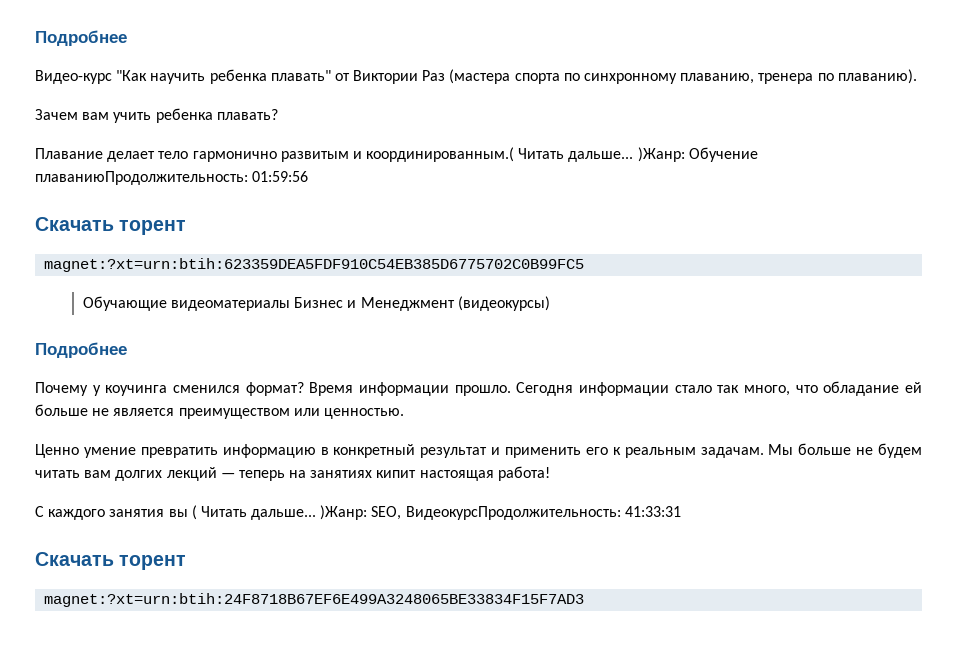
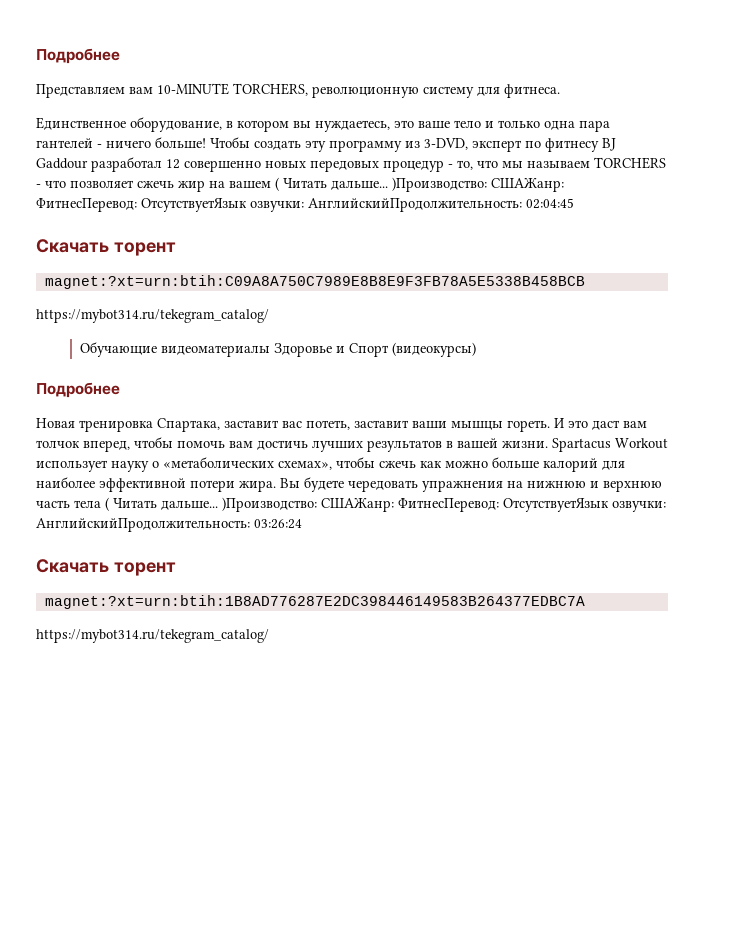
[35,30,127,46] [35,69,917,84] [35,108,278,123] [35,147,758,162] [35,171,309,185] [35,217,187,235] [44,258,585,272] Подробнее // Видео-курс "Как научить ребенка плавать" от Виктории Раз (мастера спорта по синхронному плаванию, тренера по плаванию). // Зачем вам учить ребенка плавать? // Плавание делает тело гармонично развитым и координированным.( Читать дальше... )Жанр: Обучение плаваниюПродолжительность: 01:59:56 // Скачать торент // magnet:?xt=urn:btih:623359DEA5FDF910C54EB385D6775702C0B99FC5 -> [36,48,120,64] [36,83,560,98] [36,117,610,132] [36,137,616,152] [36,157,666,172] [36,177,564,192] [36,198,574,212] [36,239,176,256] [44,275,585,289] [36,309,269,323] Подробнее // Представляем вам 10-MINUTE TORCHERS, революционную систему для фитнеса. // Единственное оборудование, в котором вы нуждаетесь, это ваше тело и только одна пара гантелей - ничего больше! Чтобы создать эту программу из 3-DVD, эксперт по фитнесу BJ Gaddour разработал 12 совершенно новых передовых процедур - то, что мы называем TORCHERS - что позволяет сжечь жир на вашем ( Читать дальше... )Производство: СШАЖанр: ФитнесПеревод: ОтсутствуетЯзык озвучки: АнглийскийПродолжительность: 02:04:45 // Скачать торент // magnet:?xt=urn:btih:C09A8A750C7989E8B8E9F3FB78A5E5338B458BCB // https://mybot314.ru/tekegram_catalog/
[294,297,455,311] Бизнес и Менеджмент -> [273,343,389,357] Здоровье и Спорт
[35,381,922,396] [35,404,404,419] [35,443,922,458] [35,466,550,481] [35,505,681,520] [35,552,187,570] [44,593,585,607] Почему у коучинга сменился формат? Время информации прошло. Сегодня информации стало так много, что обладание ей больше не является преимуществом или ценностью. // Ценно умение превратить информацию в конкретный результат и применить его к реальным задачам. Мы больше не будем читать вам долгих лекций — теперь на занятиях кипит настоящая работа! // С каждого занятия вы ( Читать дальше... )Жанр: SEO, ВидеокурсПродолжительность: 41:33:31 // Скачать торент // magnet:?xt=urn:btih:24F8718B67EF6E499A3248065BE33834F15F7AD3 -> [36,418,647,432] [36,437,668,452] [36,457,625,472] [36,477,662,492] [36,497,666,512] [36,518,302,532] [36,559,176,576] [44,595,585,609] [36,629,269,643] Новая тренировка Спартака, заставит вас потеть, заставит ваши мышцы гореть. И это даст вам толчок вперед, чтобы помочь вам достичь лучших результатов в вашей жизни. Spartacus Workout использует науку о «метаболических схемах», чтобы сжечь как можно больше калорий для наиболее эффективной потери жира. Вы будете чередовать упражнения на нижнюю и верхнюю часть тела ( Читать дальше... )Производство: СШАЖанр: ФитнесПеревод: ОтсутствуетЯзык озвучки: АнглийскийПродолжительность: 03:26:24 // Скачать торент // magnet:?xt=urn:btih:1B8AD776287E2DC398446149583B264377EDBC7A // https://mybot314.ru/tekegram_catalog/

